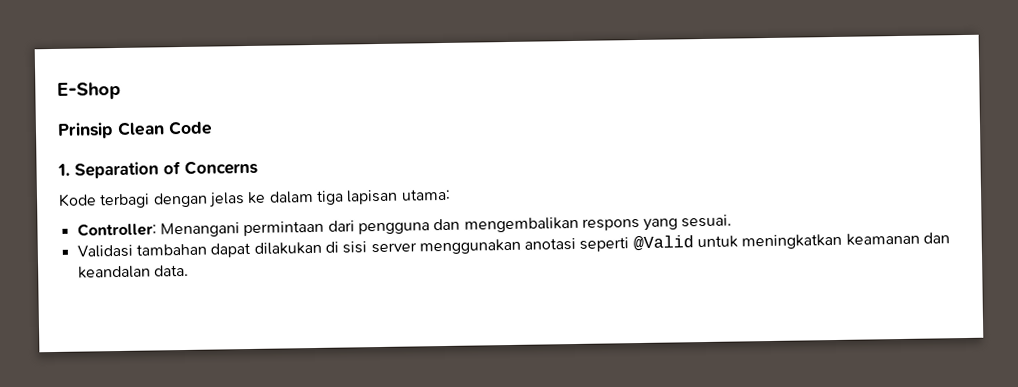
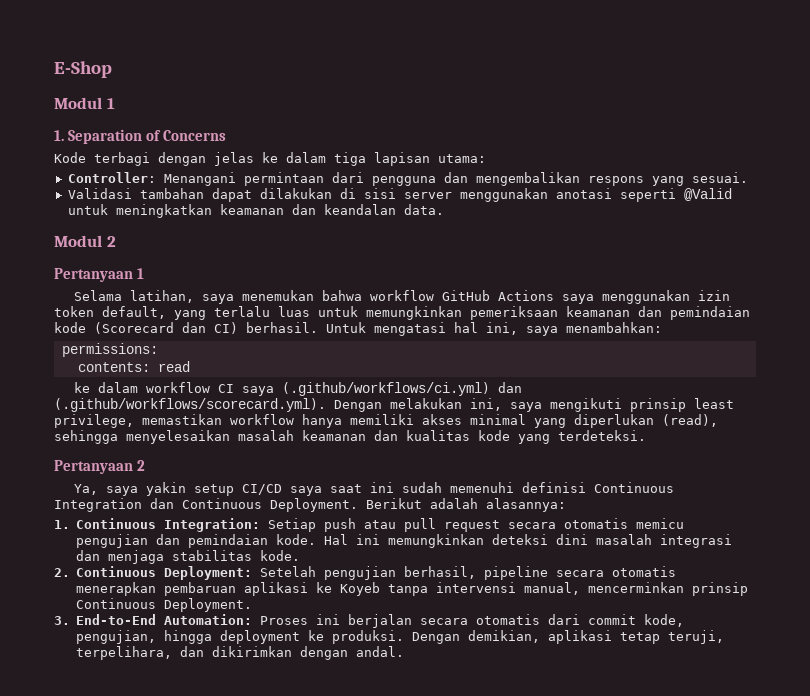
[57,120,213,139] Prinsip Clean Code -> [54,97,115,109] Modul 1
(189, 270) none -> [54,235,116,247] [54,268,145,282] [74,290,731,304] [54,306,750,320] [54,322,662,336] [61,343,158,357] [77,361,190,372] [74,382,523,396] [54,398,734,412] [54,414,718,428] [54,430,646,444] [54,460,146,474] [74,482,675,496] [54,498,566,512] [54,518,685,532] [76,534,733,548] [76,550,301,564] [54,566,677,580] [76,582,749,596] [76,598,253,612] [54,614,685,628] [76,630,725,644] [76,646,405,660] // Modul 2 // Pertanyaan 1 // Selama latihan, saya menemukan bahwa workflow GitHub Actions saya menggunakan izin token default, yang terlalu luas untuk memungkinkan pemeriksaan keamanan dan pemindaian kode (Scorecard dan CI) berhasil. Untuk mengatasi hal ini, saya menambahkan: // permissions: // contents: read // ke dalam workflow CI saya (.github/workflows/ci.yml) dan (.github/workflows/scorecard.yml). Dengan melakukan ini, saya mengikuti prinsip least privilege, memastikan workflow hanya memiliki akses minimal yang diperlukan (read), sehingga menyelesaikan masalah keamanan dan kualitas kode yang terdeteksi. // Pertanyaan 2 // Ya, saya yakin setup CI/CD saya saat ini sudah memenuhi definisi Continuous Integration dan Continuous Deployment. Berikut adalah alasannya: // 1. Continuous Integration: Setiap push atau pull request secara otomatis memicu pengujian dan pemindaian kode. Hal ini memungkinkan deteksi dini masalah integrasi dan menjaga stabilitas kode. // 2. Continuous Deployment: Setelah pengujian berhasil, pipeline secara otomatis menerapkan pembaruan aplikasi ke Koyeb tanpa intervensi manual, mencerminkan prinsip Continuous Deployment. // 3. End-to-End Automation: Proses ini berjalan secara otomatis dari commit kode, pengujian, hingga deployment ke produksi. Dengan demikian, aplikasi tetap teruji, terpelihara, dan dikirimkan dengan andal.

